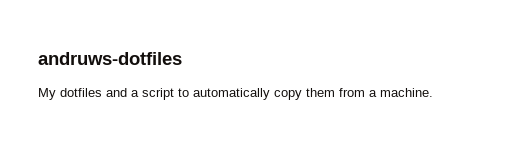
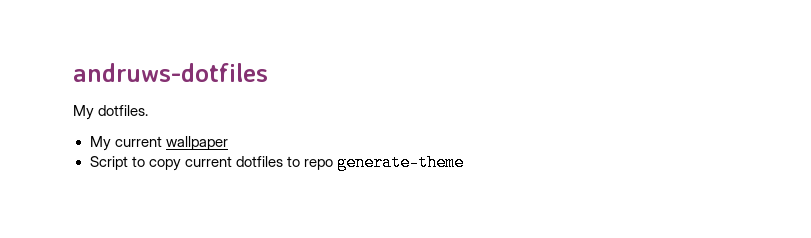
[60,88,433,100] dotfiles and a script to automatically copy them from a machine. -> [98,105,149,116] [89,136,228,151] [89,154,464,171] dotfiles. // My current wallpaper // Script to copy current dotfiles to repo generate-theme

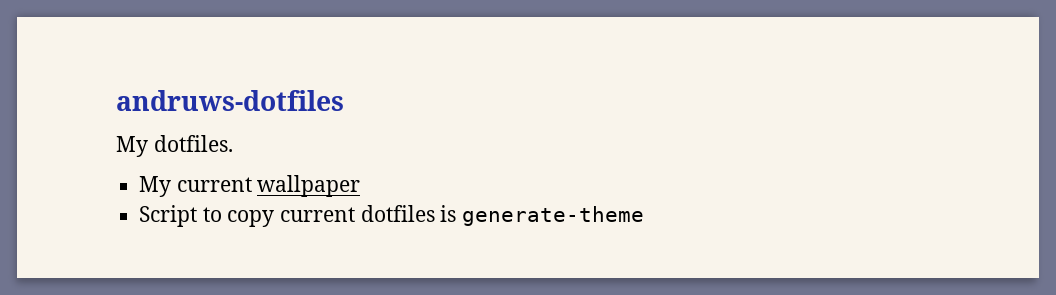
[286,156,333,170] to repo -> [440,205,457,222] is

